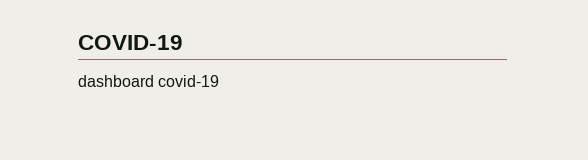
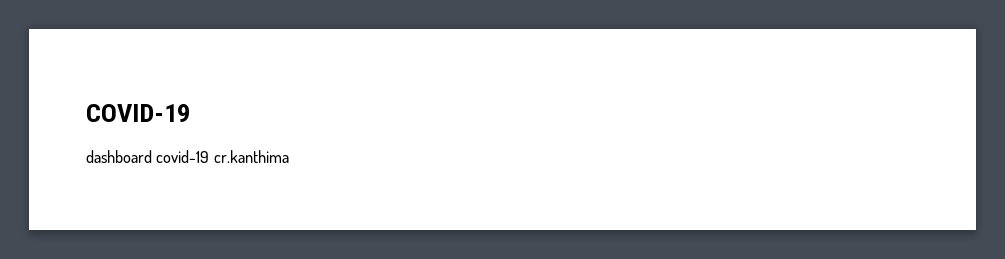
(220, 81) none -> [213,150,289,163] cr.kanthima

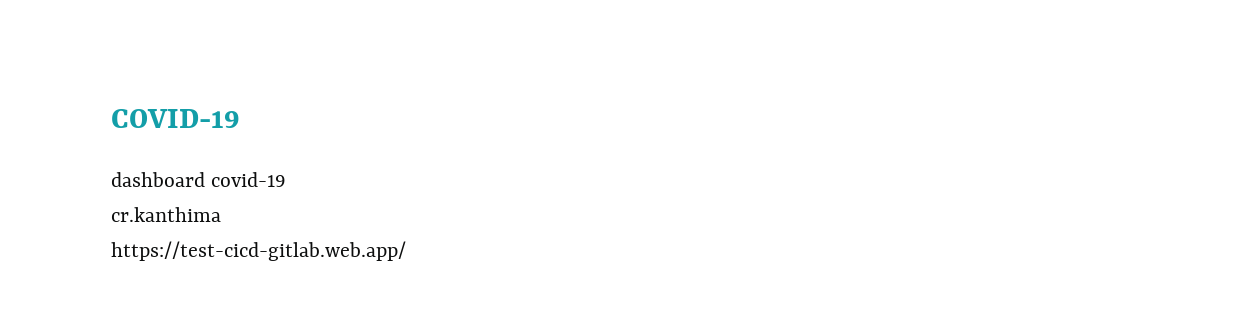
(210, 156) none -> (287, 179) //
(289, 156) none -> [111,241,406,261] // https://test-cicd-gitlab.web.app/

